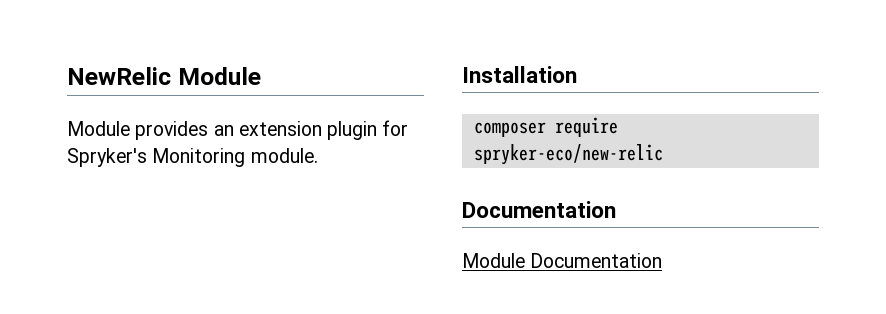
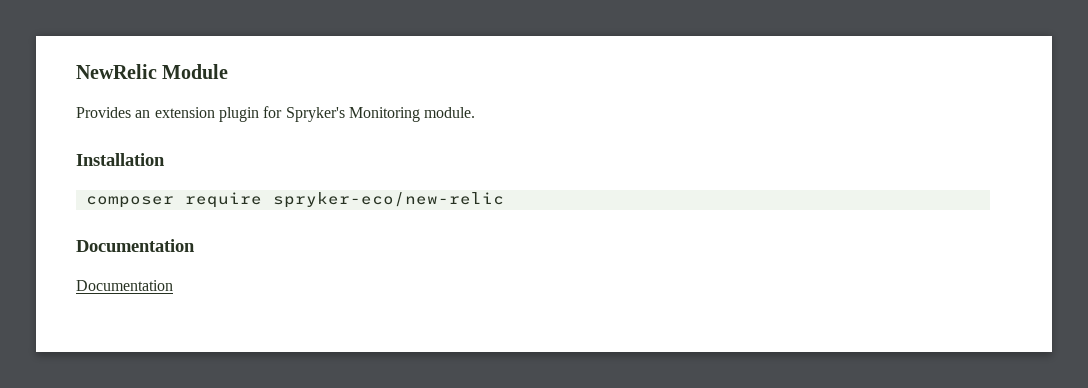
[67,121,209,140] Module provides -> [76,107,131,118] Provides
[462,253,525,268] Module -> (195, 245) none

